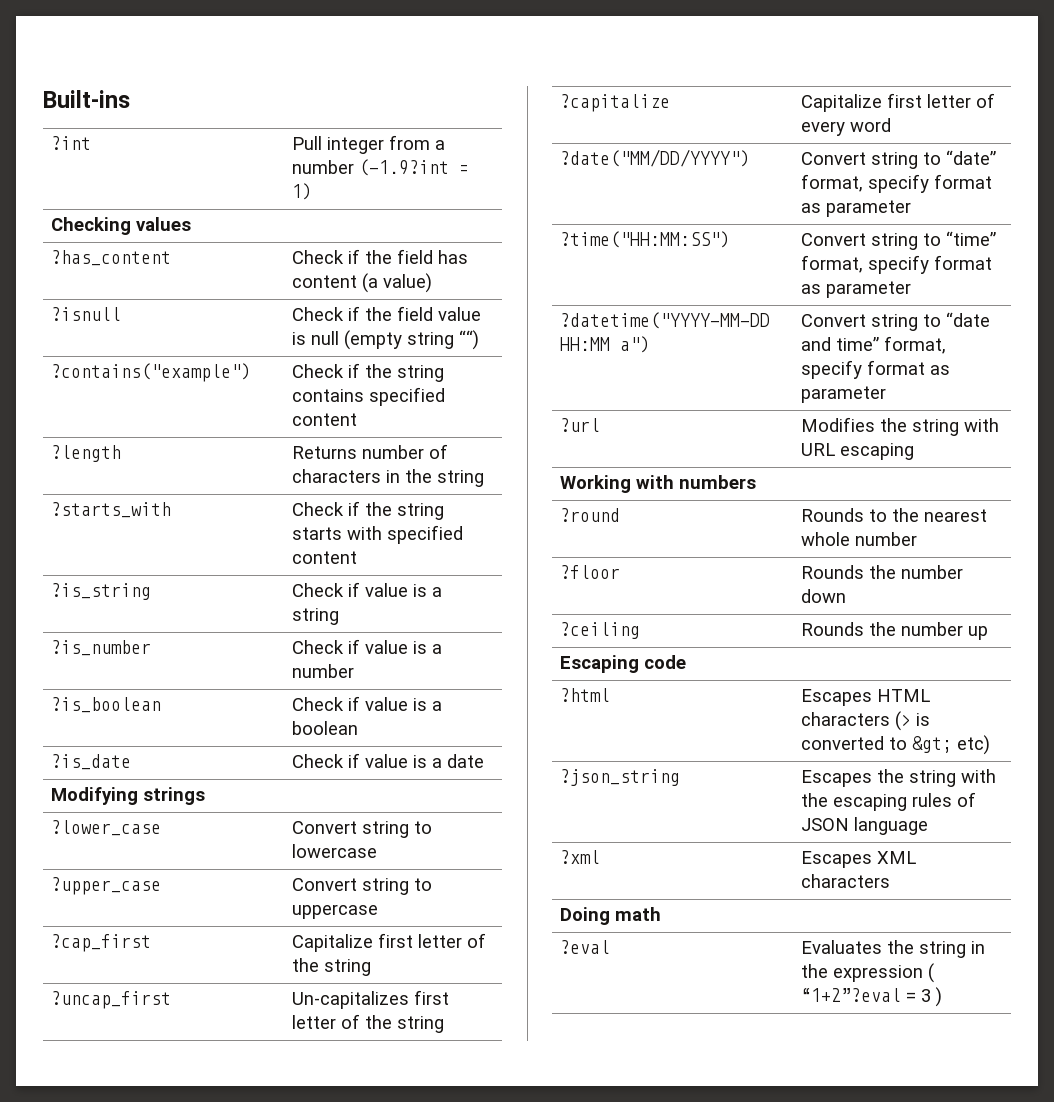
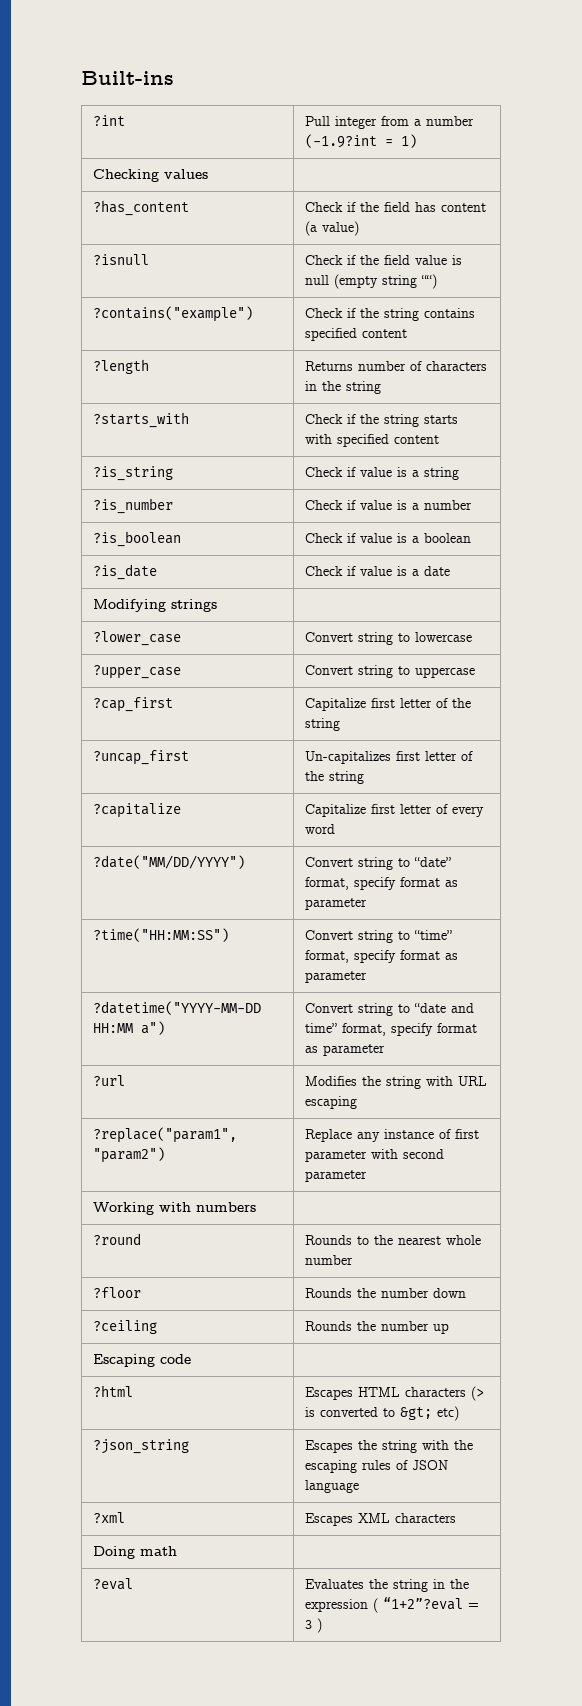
(915, 451) none -> [92,1127,237,1143] [92,1147,165,1163] [304,1129,479,1142] [304,1149,444,1162] [304,1170,367,1182] // ?replace("param1", "param2") | Replace any instance of first parameter with second parameter

